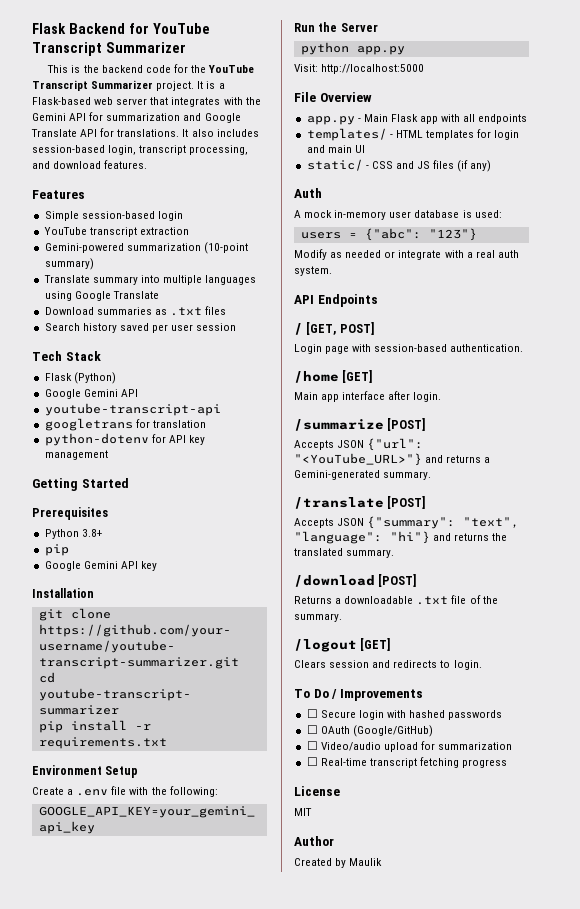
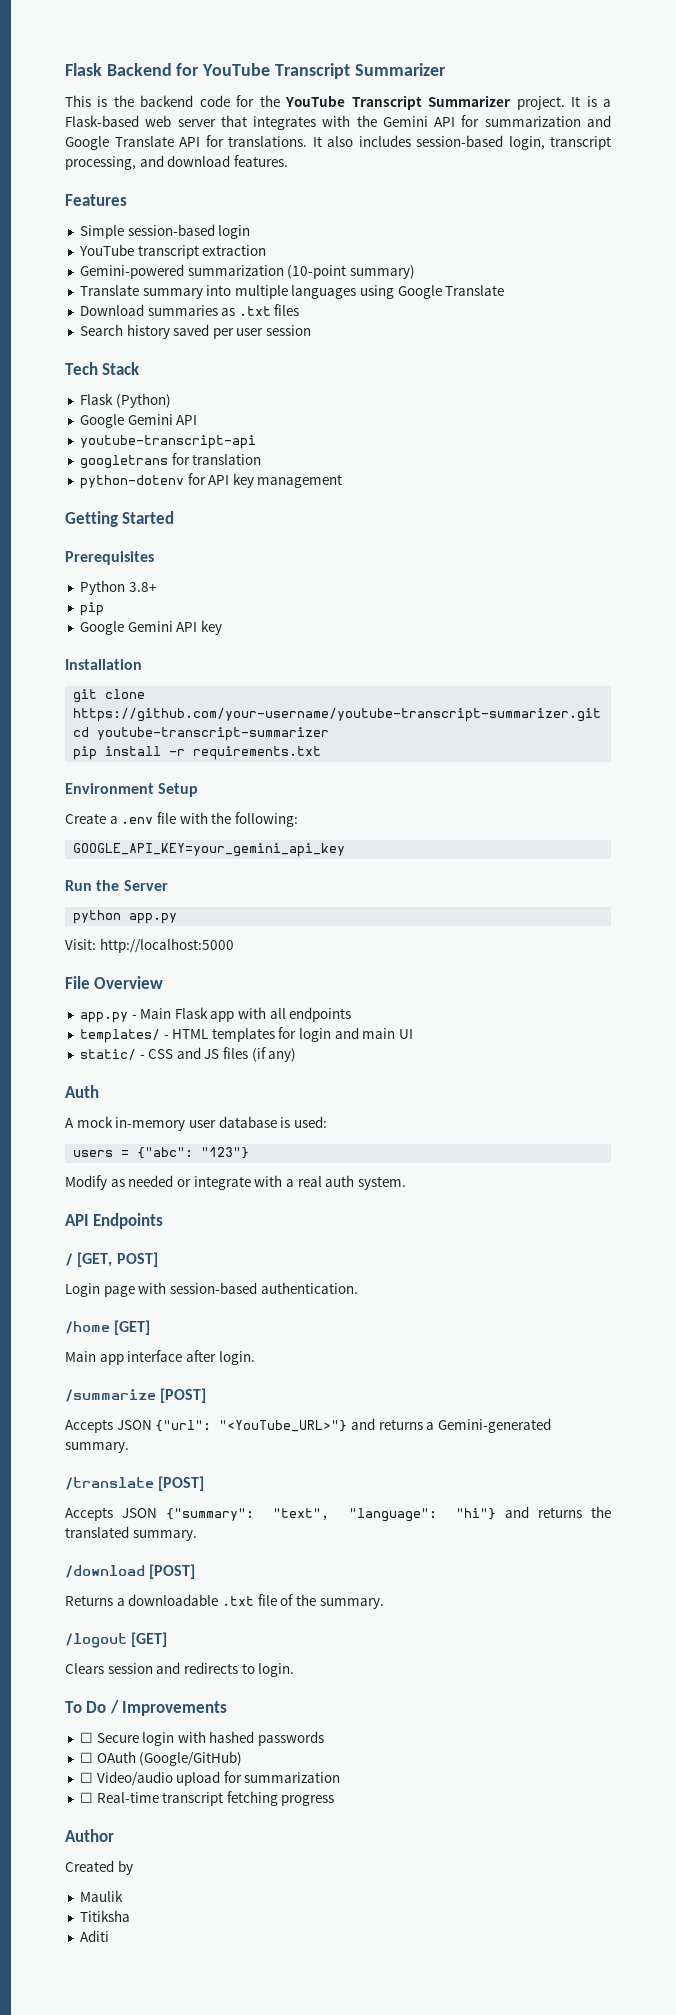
[294,786,340,796] [294,808,312,816] // License // MIT -> (335, 1800) none
(347, 863) none -> (133, 1867) //
(383, 862) none -> [79,1910,130,1922] [79,1930,109,1942] // Titiksha // Aditi

